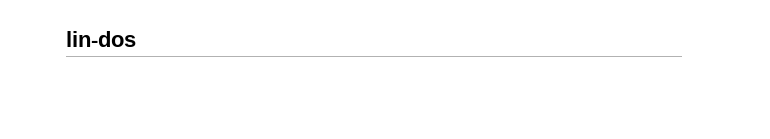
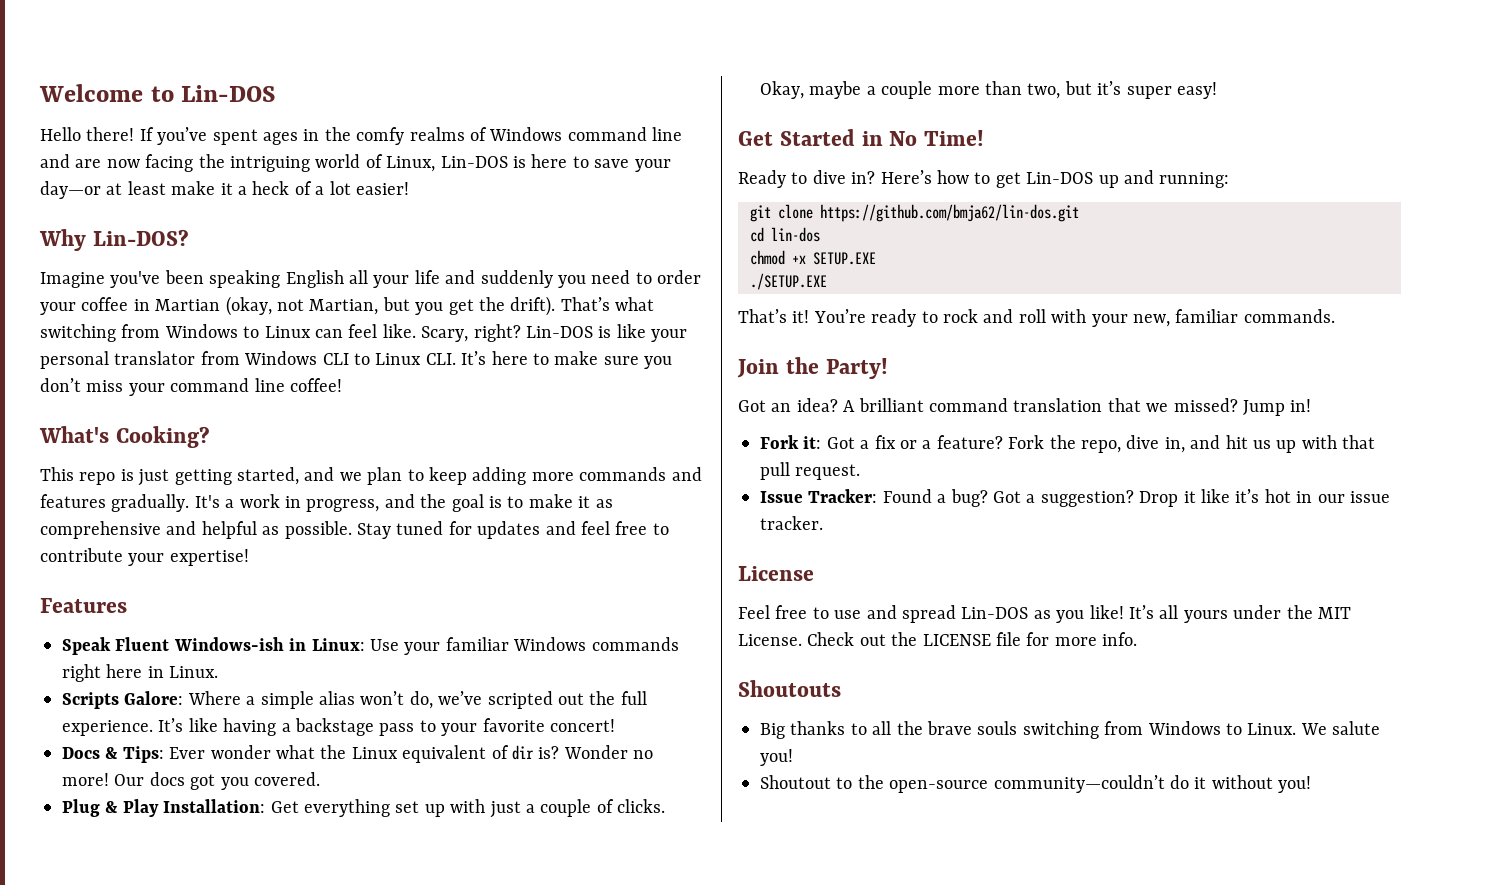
[66,31,136,47] lin-dos -> [39,84,276,102] [40,127,683,145] [40,154,671,172] [40,181,409,199] [39,229,189,251] [40,270,702,288] [40,296,655,316] [40,324,688,342] [40,351,673,369] [40,378,342,396] [39,426,210,448] [40,467,702,486] [40,494,613,512] [40,521,669,539] [40,548,249,566] [40,598,127,613] [62,637,679,655] [62,664,219,682] [62,691,647,709] [62,718,615,736] [62,745,654,763] [62,772,320,790] [62,799,666,818] [760,81,1217,99] [738,129,984,146] [738,170,1230,188] [750,204,1079,222] [750,227,820,242] [750,250,876,265] [750,273,827,290] [738,309,1335,327] [737,357,888,379] [738,398,1312,416] [760,435,1376,453] [760,462,861,480] [760,489,1390,507] [760,516,823,530] [738,566,814,581] [738,605,1351,623] [738,632,1138,646] [738,680,841,697] [760,721,1381,739] [760,749,793,766] [760,775,1312,793] Welcome to Lin-DOS // Hello there! If you’ve spent ages in the comfy realms of Windows command line and are now facing the intriguing world of Linux, Lin-DOS is here to save your day—or at least make it a heck of a lot easier! // Why Lin-DOS? // Imagine you've been speaking English all your life and suddenly you need to order your coffee in Martian (okay, not Martian, but you get the drift). That’s what switching from Windows to Linux can feel like. Scary, right? Lin-DOS is like your personal translator from Windows CLI to Linux CLI. It’s here to make sure you don’t miss your command line coffee! // What's Cooking? // This repo is just getting started, and we plan to keep adding more commands and features gradually. It's a work in progress, and the goal is to make it as comprehensive and helpful as possible. Stay tuned for updates and feel free to contribute your expertise! // Features // Speak Fluent Windows-ish in Linux: Use your familiar Windows commands right here in Linux. // Scripts Galore: Where a simple alias won’t do, we’ve scripted out the full experience. It’s like having a backstage pass to your favorite concert! // Docs & Tips: Ever wonder what the Linux equivalent of dir is? Wonder no more! Our docs got you covered. // Plug & Play Installation: Get everything set up with just a couple of clicks. Okay, maybe a couple more than two, but it’s super easy! // Get Started in No Time! // Ready to dive in? Here’s how to get Lin-DOS up and running: // git clone https://github.com/bmja62/lin-dos.git // cd lin-dos // chmod +x SETUP.EXE // ./SETUP.EXE // That’s it! You’re ready to rock and roll with your new, familiar commands. // Join the Party! // Got an idea? A brilliant command translation that we missed? Jump in! // Fork it: Got a fix or a feature? Fork the repo, dive in, and hit us up with that pull request. // Issue Tracker: Found a bug? Got a suggestion? Drop it like it’s hot in our issue tracker. // License // Feel free to use and spread Lin-DOS as you like! It’s all yours under the MIT License. Check out the LICENSE file for more info. // Shoutouts // Big thanks to all the brave souls switching from Windows to Linux. We salute you! // Shoutout to the open-source community—couldn’t do it without you!

